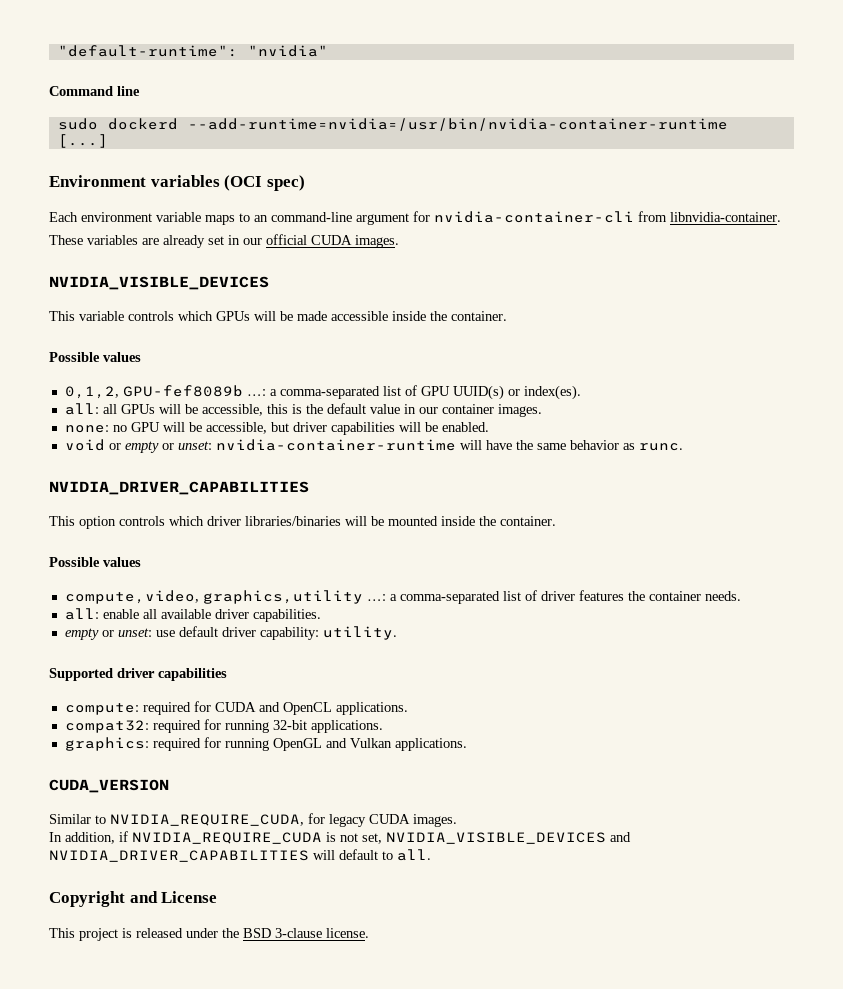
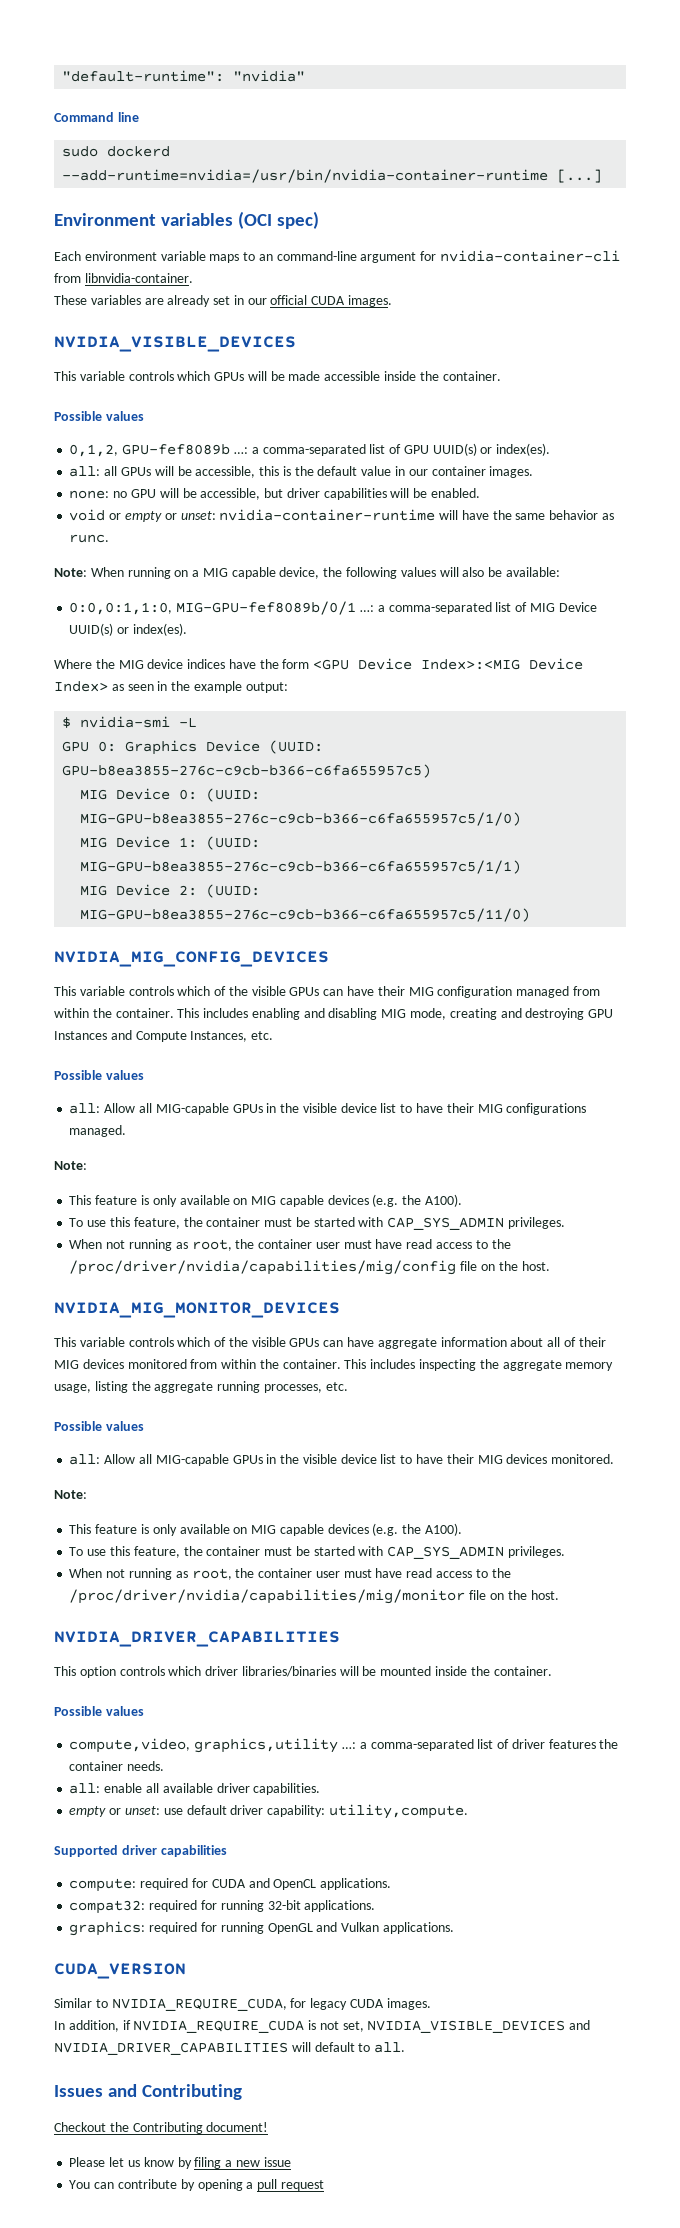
(683, 447) none -> [54,567,560,579] [69,601,597,615] [69,623,187,636] [54,658,584,670] [54,681,288,693] [62,716,198,728] [62,740,324,755] [62,764,432,778] [80,788,261,802] [80,812,522,826] [80,836,261,850] [80,860,522,874] [80,884,261,898] [80,908,531,922] [54,951,329,967] [54,986,600,998] [54,1008,614,1020] [54,1030,274,1042] [54,1070,144,1080] [69,1103,587,1115] [69,1125,127,1137] [54,1161,87,1170] [69,1194,462,1207] [69,1217,565,1230] [69,1239,511,1251] [69,1260,550,1275] [54,1302,340,1318] [54,1337,606,1349] [54,1359,614,1371] [54,1381,348,1393] [54,1421,144,1431] [69,1454,615,1466] [54,1490,87,1499] [69,1523,462,1536] [69,1546,565,1559] [69,1568,511,1580] [69,1589,559,1604] // Note: When running on a MIG capable device, the following values will also be available: // 0:0,0:1,1:0, MIG-GPU-fef8089b/0/1 …: a comma-separated list of MIG Device UUID(s) or index(es). // Where the MIG device indices have the form <GPU Device Index>:<MIG Device Index> as seen in the example output: // $ nvidia-smi -L // GPU 0: Graphics Device (UUID: GPU-b8ea3855-276c-c9cb-b366-c6fa655957c5) // MIG Device 0: (UUID: MIG-GPU-b8ea3855-276c-c9cb-b366-c6fa655957c5/1/0) // MIG Device 1: (UUID: MIG-GPU-b8ea3855-276c-c9cb-b366-c6fa655957c5/1/1) // MIG Device 2: (UUID: MIG-GPU-b8ea3855-276c-c9cb-b366-c6fa655957c5/11/0) // NVIDIA_MIG_CONFIG_DEVICES // This variable controls which of the visible GPUs can have their MIG configuration managed from within the container. This includes enabling and disabling MIG mode, creating and destroying GPU Instances and Compute Instances, etc. // Possible values // all: Allow all MIG-capable GPUs in the visible device list to have their MIG configurations managed. // Note: // This feature is only available on MIG capable devices (e.g. the A100). // To use this feature, the container must be started with CAP_SYS_ADMIN privileges. // When not running as root, the container user must have read access to the /proc/driver/nvidia/capabilities/mig/config file on the host. // NVIDIA_MIG_MONITOR_DEVICES // This variable controls which of the visible GPUs can have aggregate information about all of their MIG devices monitored from within the container. This includes inspecting the aggregate memory usage, listing the aggregate running processes, etc. // Possible values // all: Allow all MIG-capable GPUs in the visible device list to have their MIG devices monitored. // Note: // This feature is only available on MIG capable devices (e.g. the A100). // To use this feature, the container must be started with CAP_SYS_ADMIN privileges. // When not running as root, the container user must have read access to the /proc/driver/nvidia/capabilities/mig/monitor file on the host.
[322,626,397,640] utility. -> [328,1804,468,1819] utility,compute.
[49,891,218,907] [49,928,369,941] Copyright and License // This project is released under the BSD 3-clause license. -> [54,2084,243,2100] [54,2122,269,2134] [69,2157,291,2169] [69,2179,324,2191] Issues and Contributing // Checkout the Contributing document! // Please let us know by filing a new issue // You can contribute by opening a pull request

